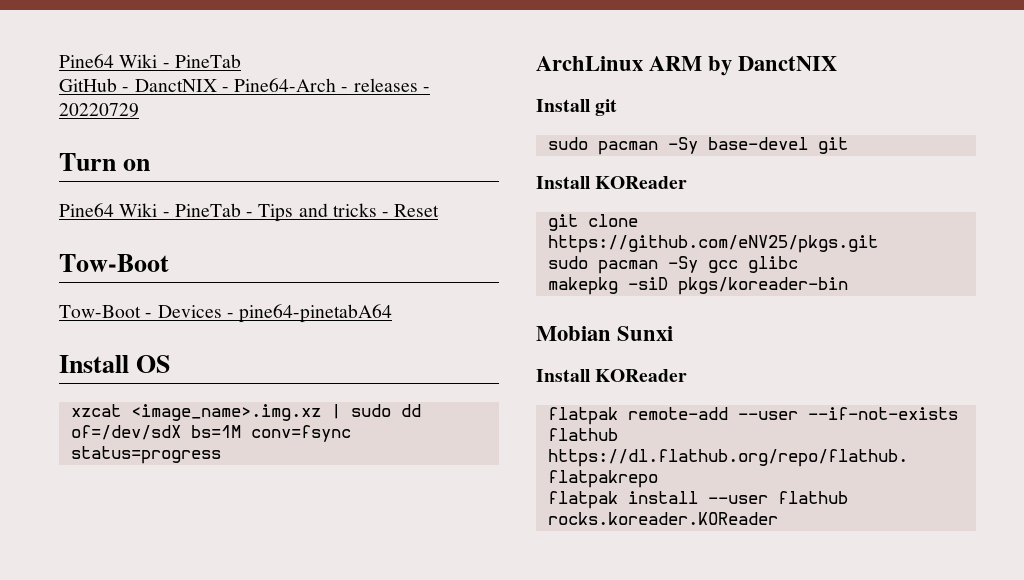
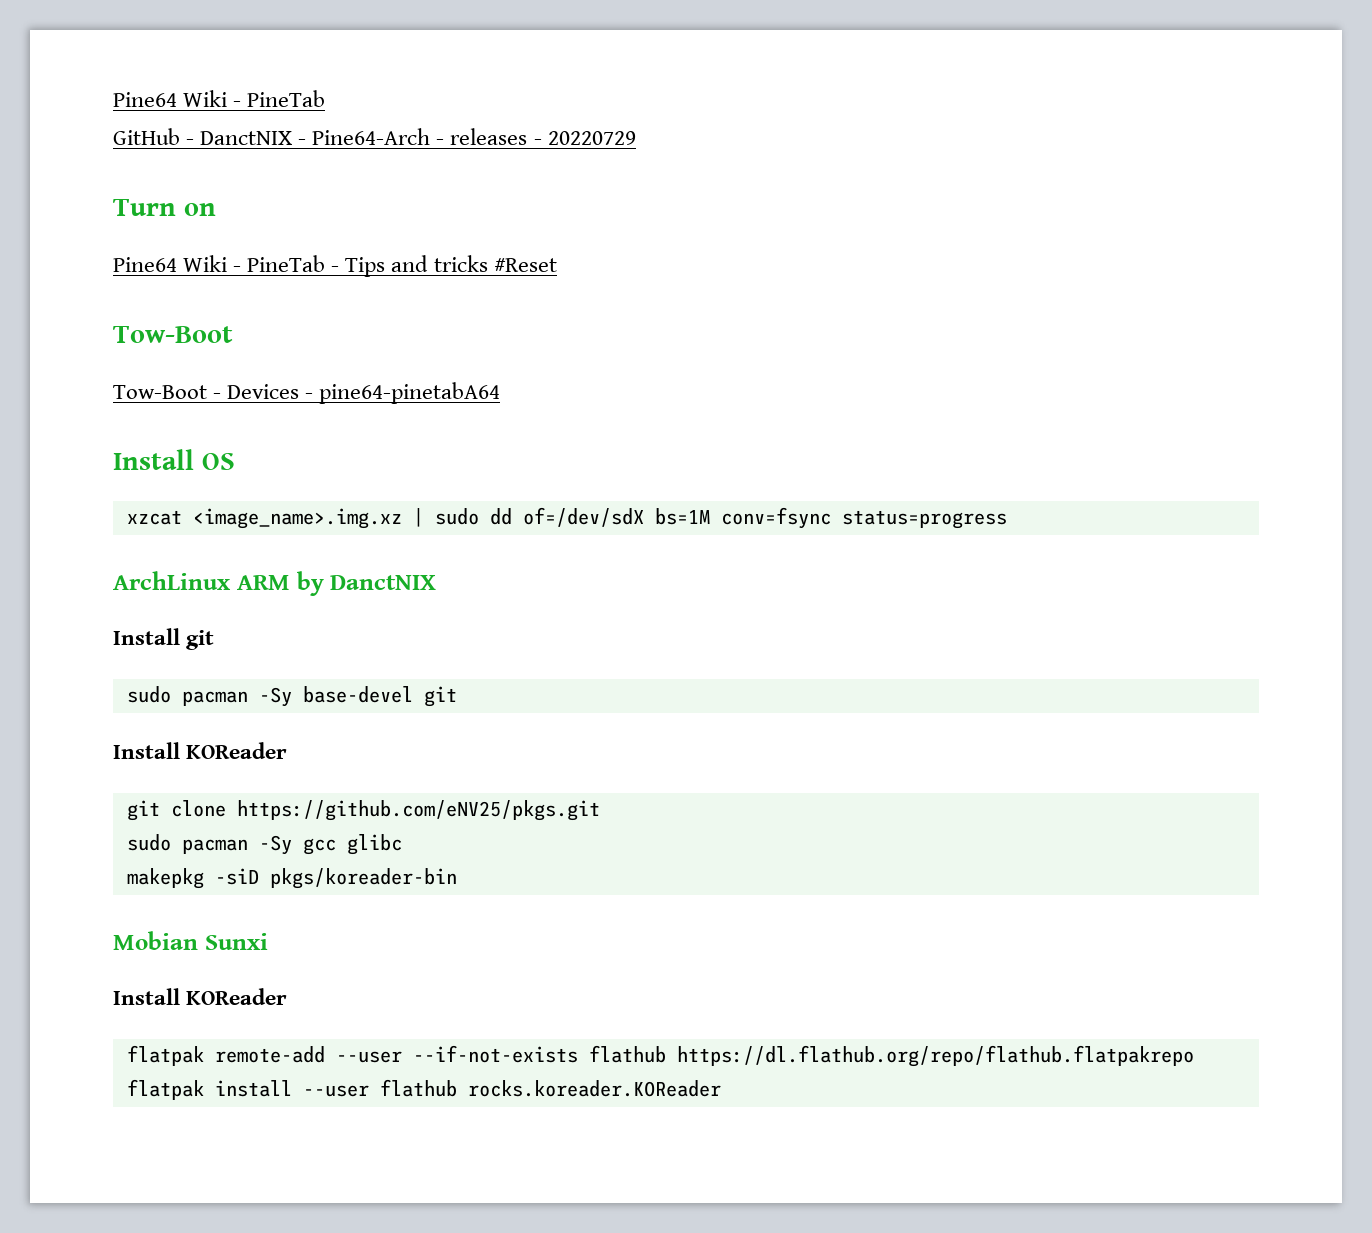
[382,204,440,217] - Reset -> [493,258,557,272] #Reset

